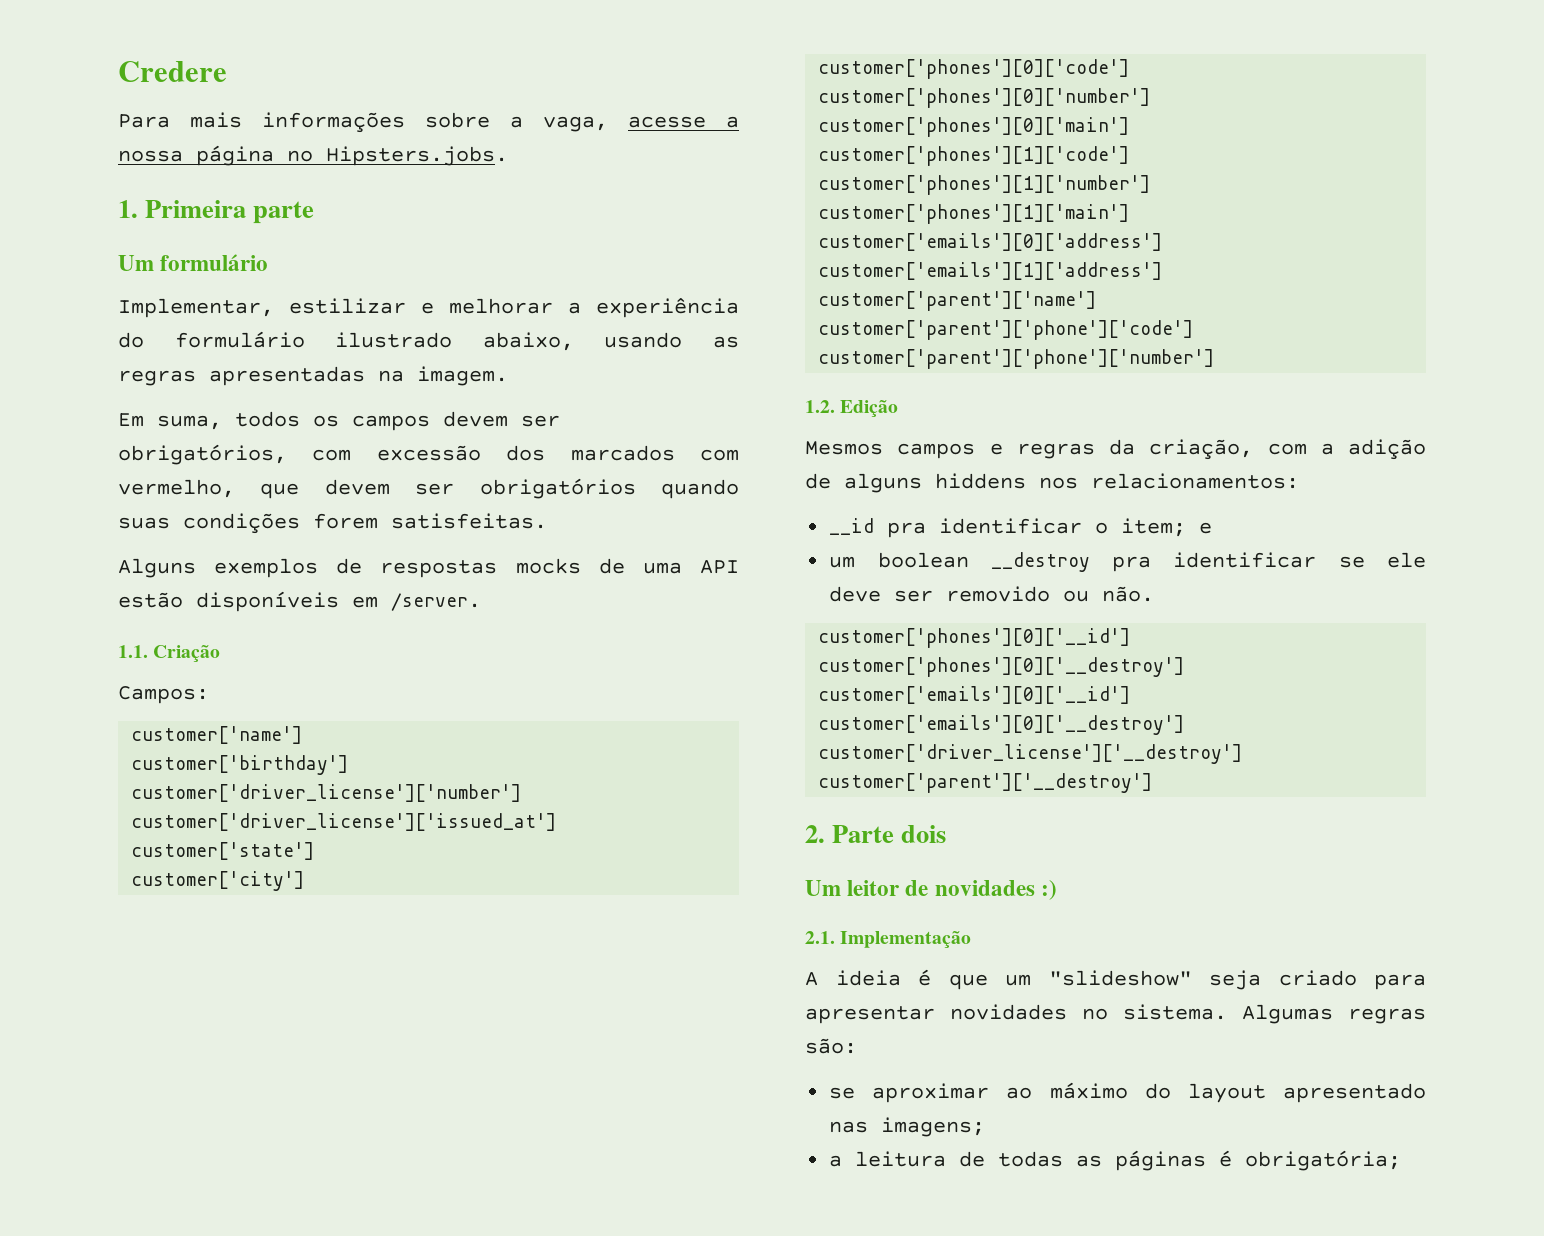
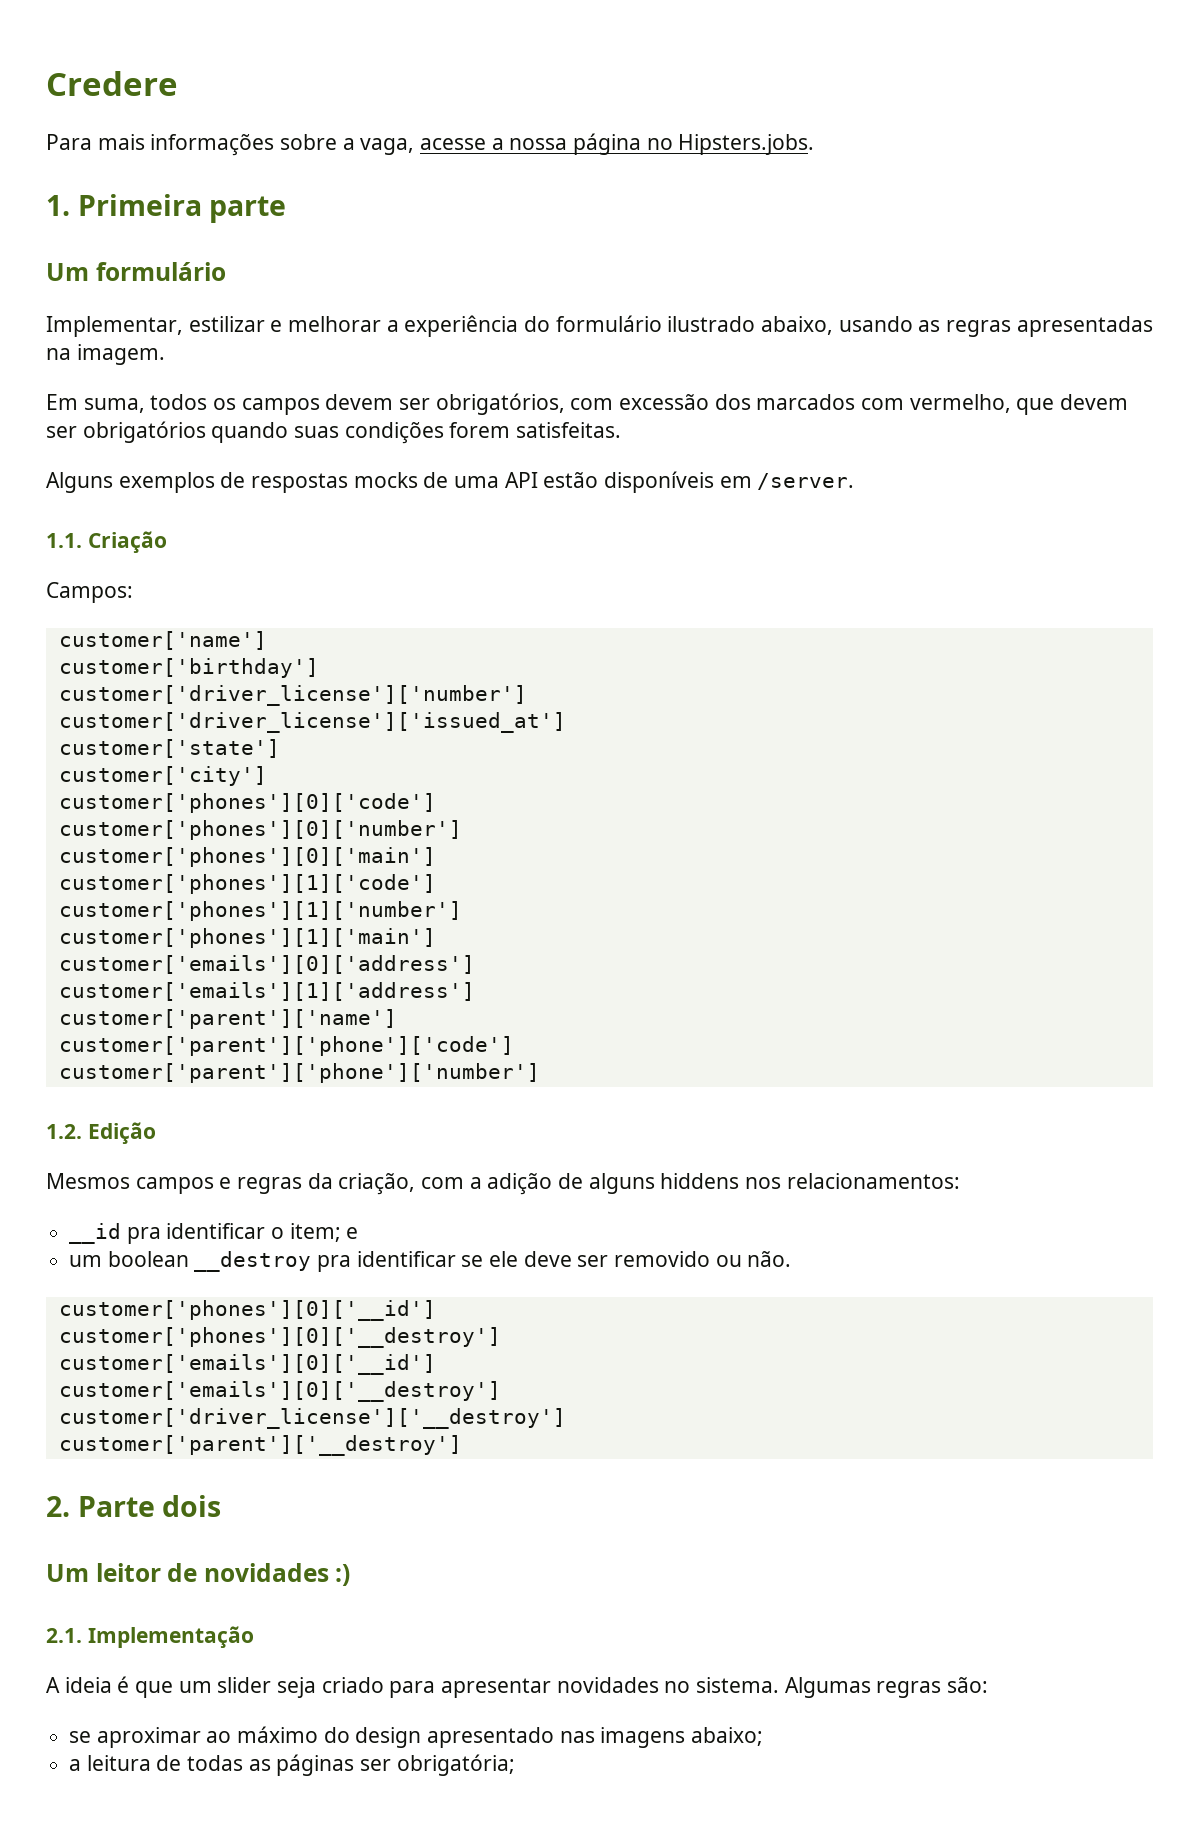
[1048,970,1192,986] "slideshow" -> [217,1677,272,1693] slider
[1187,1083,1266,1103] layout -> [355,1727,422,1748] design
[881,1117,986,1137] imagens; -> [600,1727,764,1748] imagens abaixo;
[1219,1150,1233,1167] é -> [360,1759,392,1771] ser

